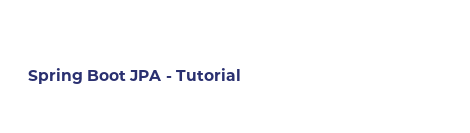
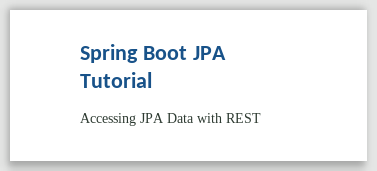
[165,76,172,81] - -> (226, 53) none
(241, 74) none -> [80,113,261,126] // Accessing JPA Data with REST

